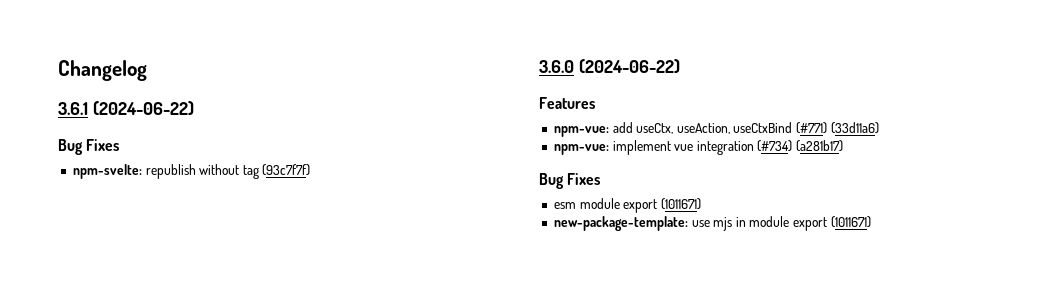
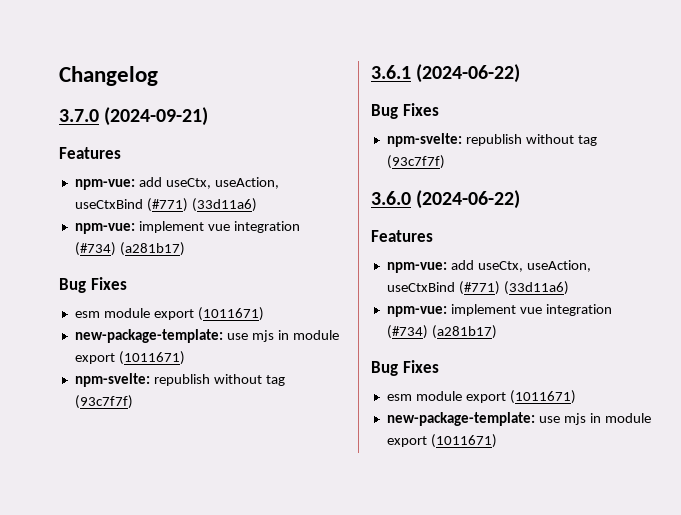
(147, 70) none -> [59,107,209,126] [59,147,121,159] [74,177,279,190] [74,198,257,212] [74,221,300,234] [74,242,185,256] [59,277,127,293] [74,307,264,321] [74,329,339,343] [74,351,185,365] [74,373,285,387] [74,395,133,409] // 3.7.0 (2024-09-21) // Features // npm-vue: add useCtx, useAction, useCtxBind (#771) (33d11a6) // npm-vue: implement vue integration (#734) (a281b17) // Bug Fixes // esm module export (1011671) // new-package-template: use mjs in module export (1011671) // npm-svelte: republish without tag (93c7f7f)

